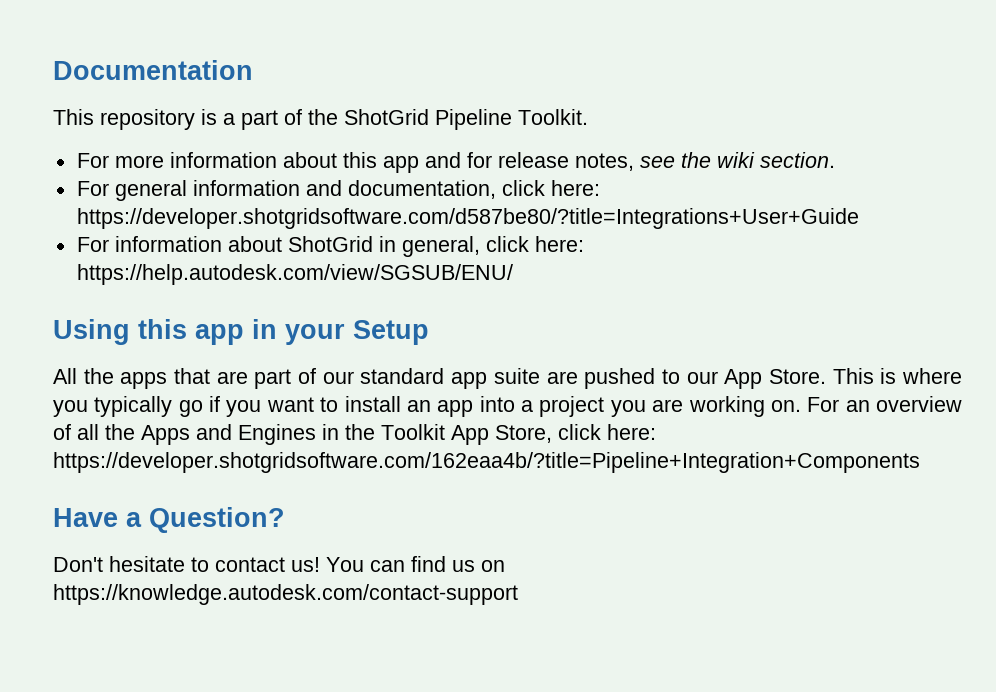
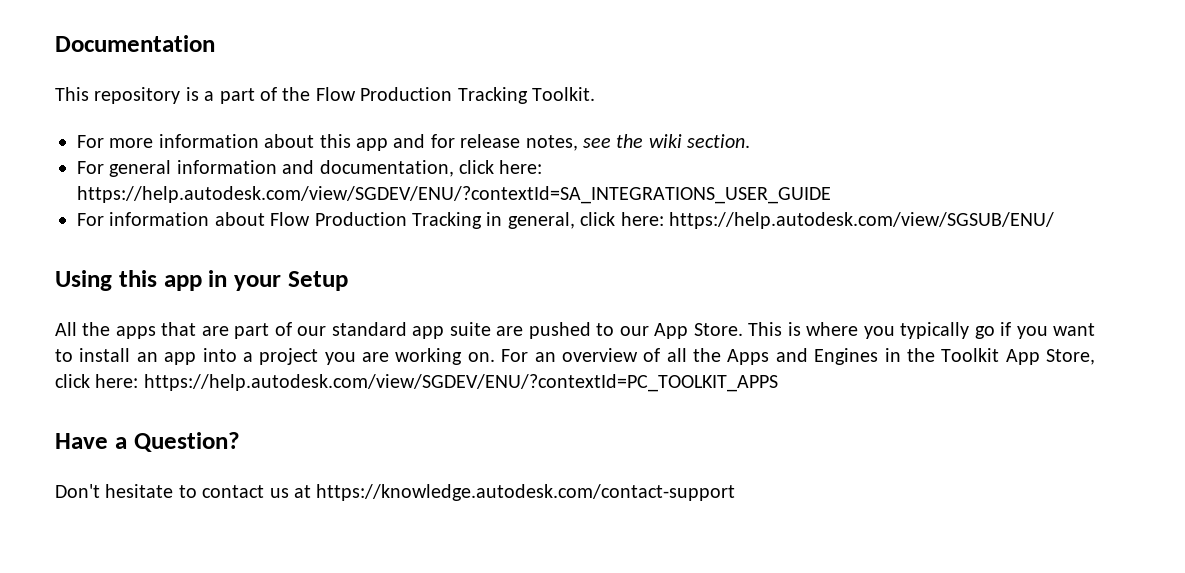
[344,109,512,130] ShotGrid Pipeline -> [315,87,528,104] Flow Production Tracking
[76,208,859,229] https://developer.shotgridsoftware.com/d587be80/?title=Integrations+User+Guide -> [77,186,831,204] https://help.autodesk.com/view/SGDEV/ENU/?contextId=SA_INTEGRATIONS_USER_GUIDE
[287,236,373,252] ShotGrid -> [270,212,482,229] Flow Production Tracking
[53,452,920,473] https://developer.shotgridsoftware.com/162eaa4b/?title=Pipeline+Integration+Components -> [143,374,778,392] https://help.autodesk.com/view/SGDEV/ENU/?contextId=PC_TOOLKIT_APPS
[291,556,505,572] us! You can find us on -> [269,485,311,498] us at

